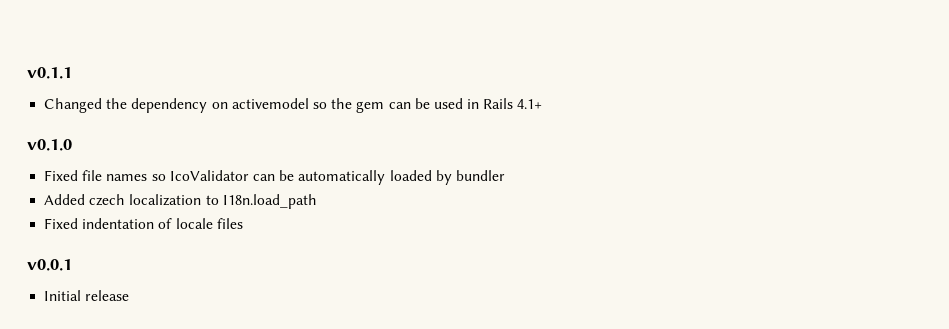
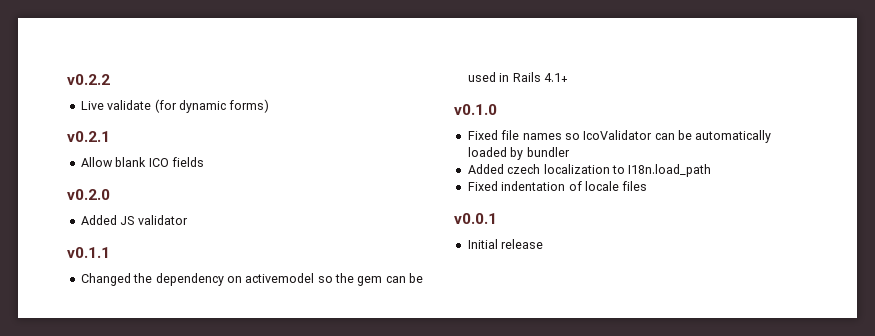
(27, 73) none -> [67,74,110,85] [80,99,270,113] [67,131,110,142] [80,157,204,167] [67,189,110,200] [80,215,188,225] v0.2.2 // Live validate (for dynamic forms) // v0.2.1 // Allow blank ICO fields // v0.2.0 // Added JS validator //

